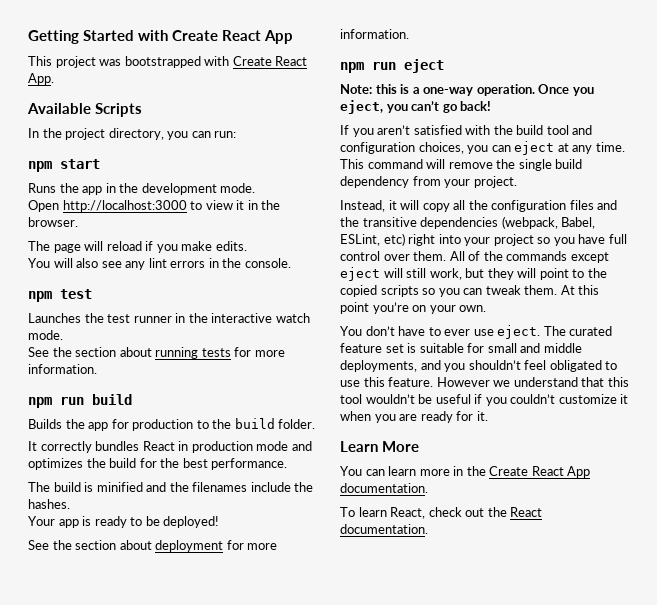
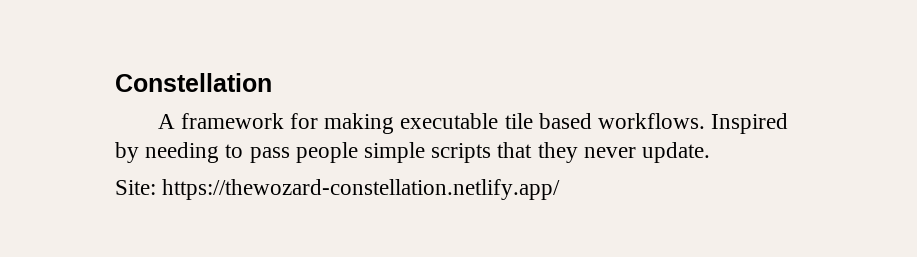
[28,30,294,44] [28,56,308,68] [28,73,54,85] [27,103,142,117] [28,128,237,140] [28,159,100,172] [28,183,256,195] [28,200,281,212] [28,217,78,227] [28,241,247,253] [28,258,291,270] [28,289,92,302] [28,313,310,323] [28,330,63,340] [28,347,285,359] [28,364,97,374] [28,394,132,408] [28,418,316,431] [28,441,312,453] [28,458,288,470] [28,482,314,492] [28,499,70,509] [28,516,220,528] [28,540,278,552] [340,29,409,39] [340,59,444,73] [340,84,594,96] [340,100,492,114] [340,125,593,137] [340,141,625,155] [340,159,583,171] [340,176,517,188] [340,200,618,212] [340,216,596,229] [340,233,627,246] [340,251,609,263] [340,267,607,281] [340,285,600,297] [340,302,487,314] [340,325,613,339] [340,343,582,353] [340,360,618,372] [340,377,629,387] [340,394,629,406] [340,411,488,423] [340,441,419,452] [340,466,591,478] [340,483,428,493] [340,507,543,519] [340,524,428,534] Getting Started with Create React App // This project was bootstrapped with Create React App. // Available Scripts // In the project directory, you can run: // npm start // Runs the app in the development mode. // Open http://localhost:3000 to view it in the browser. // The page will reload if you make edits. // You will also see any lint errors in the console. // npm test // Launches the test runner in the interactive watch mode. // See the section about running tests for more information. // npm run build // Builds the app for production to the build folder. // It correctly bundles React in production mode and optimizes the build for the best performance. // The build is minified and the filenames include the hashes. // Your app is ready to be deployed! // See the section about deployment for more information. // npm run eject // Note: this is a one-way operation. Once you eject, you can’t go back! // If you aren’t satisfied with the build tool and configuration choices, you can eject at any time. This command will remove the single build dependency from your project. // Instead, it will copy all the configuration files and the transitive dependencies (webpack, Babel, ESLint, etc) right into your project so you have full control over them. All of the commands except eject will still work, but they will point to the copied scripts so you can tweak them. At this point you’re on your own. // You don’t have to ever use eject. The curated feature set is suitable for small and middle deployments, and you shouldn’t feel obligated to use this feature. However we understand that this tool wouldn’t be useful if you couldn’t customize it when you are ready for it. // Learn More // You can learn more in the Create React App documentation. // To learn React, check out the React documentation. -> [115,73,272,92] [157,113,789,134] [115,142,711,163] [115,179,561,200] Constellation // A framework for making executable tile based workflows. Inspired by needing to pass people simple scripts that they never update. // Site: https://thewozard-constellation.netlify.app/

